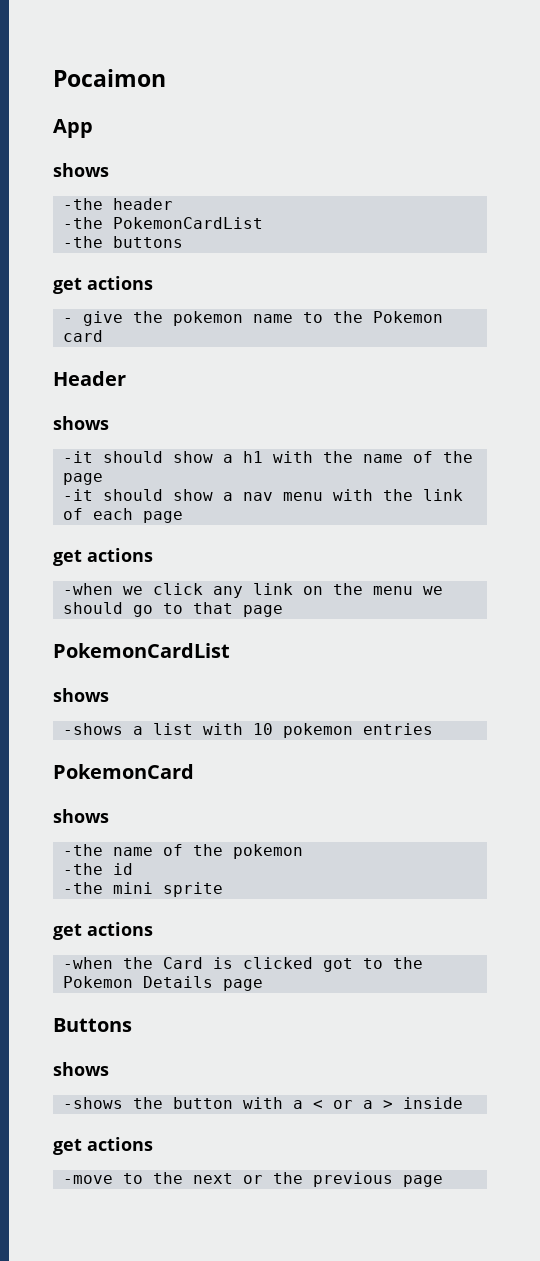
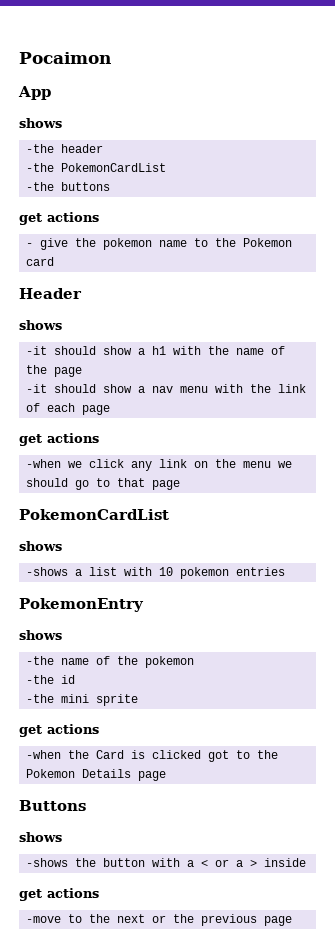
[53,764,194,779] PokemonCard -> [19,598,144,612] PokemonEntry

